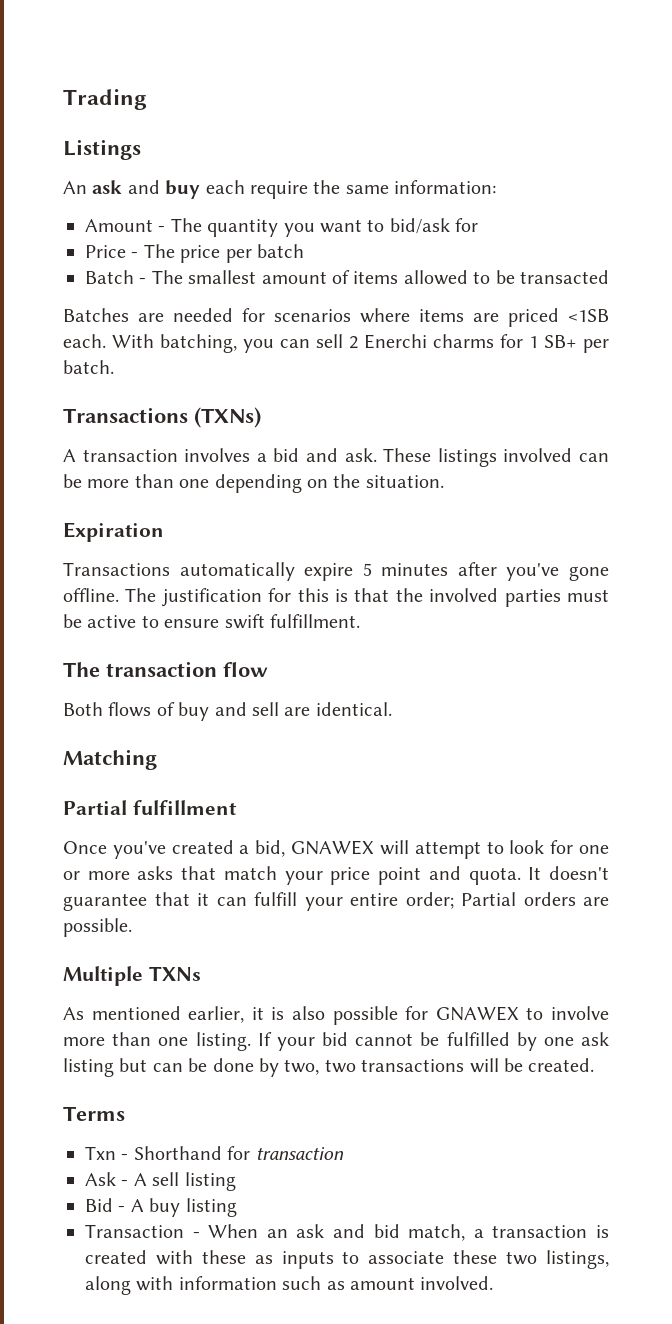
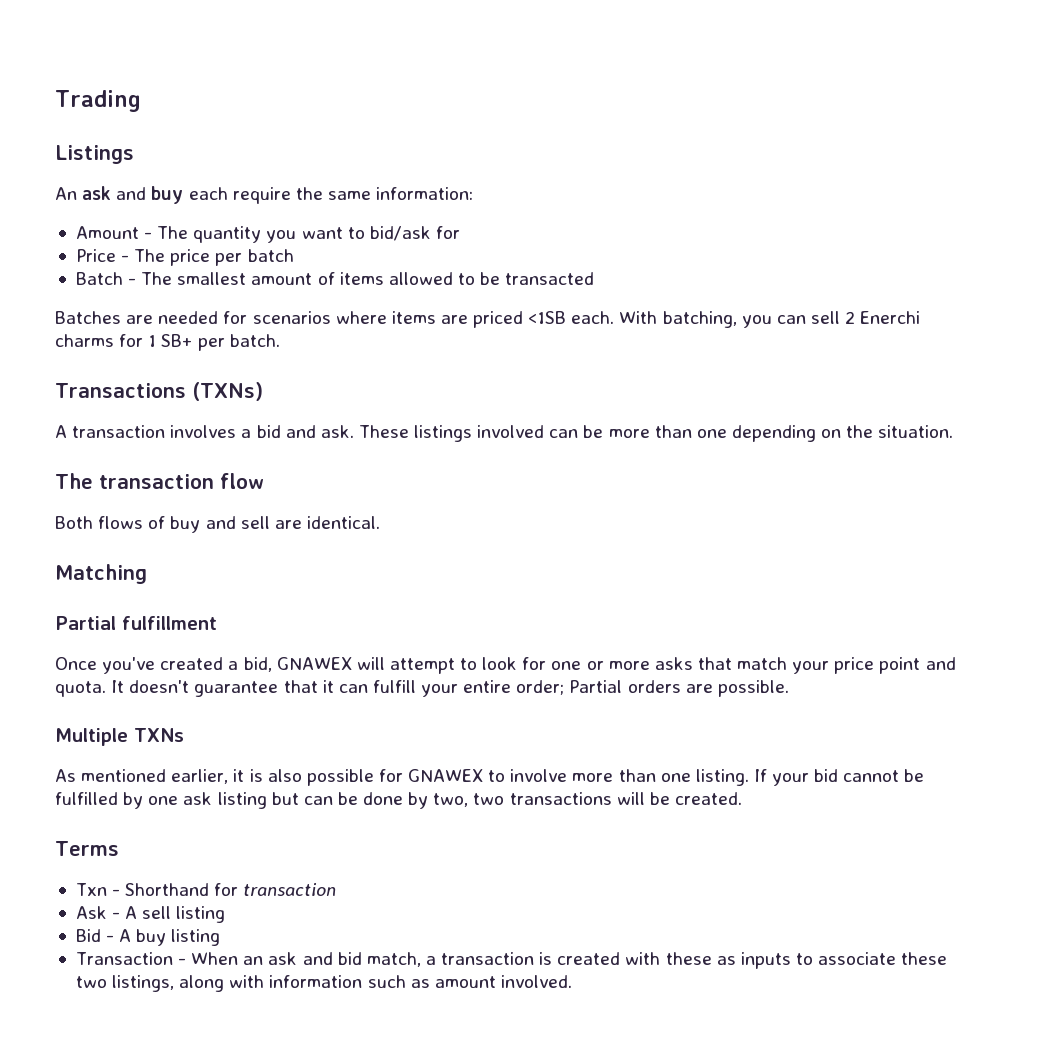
[63,522,164,542] [63,562,609,581] [63,588,609,607] [63,614,360,629] // Expiration // Transactions automatically expire 5 minutes after you've gone offline. The justification for this is that the involved parties must be active to ensure swift fulfillment. -> (954, 431) none

